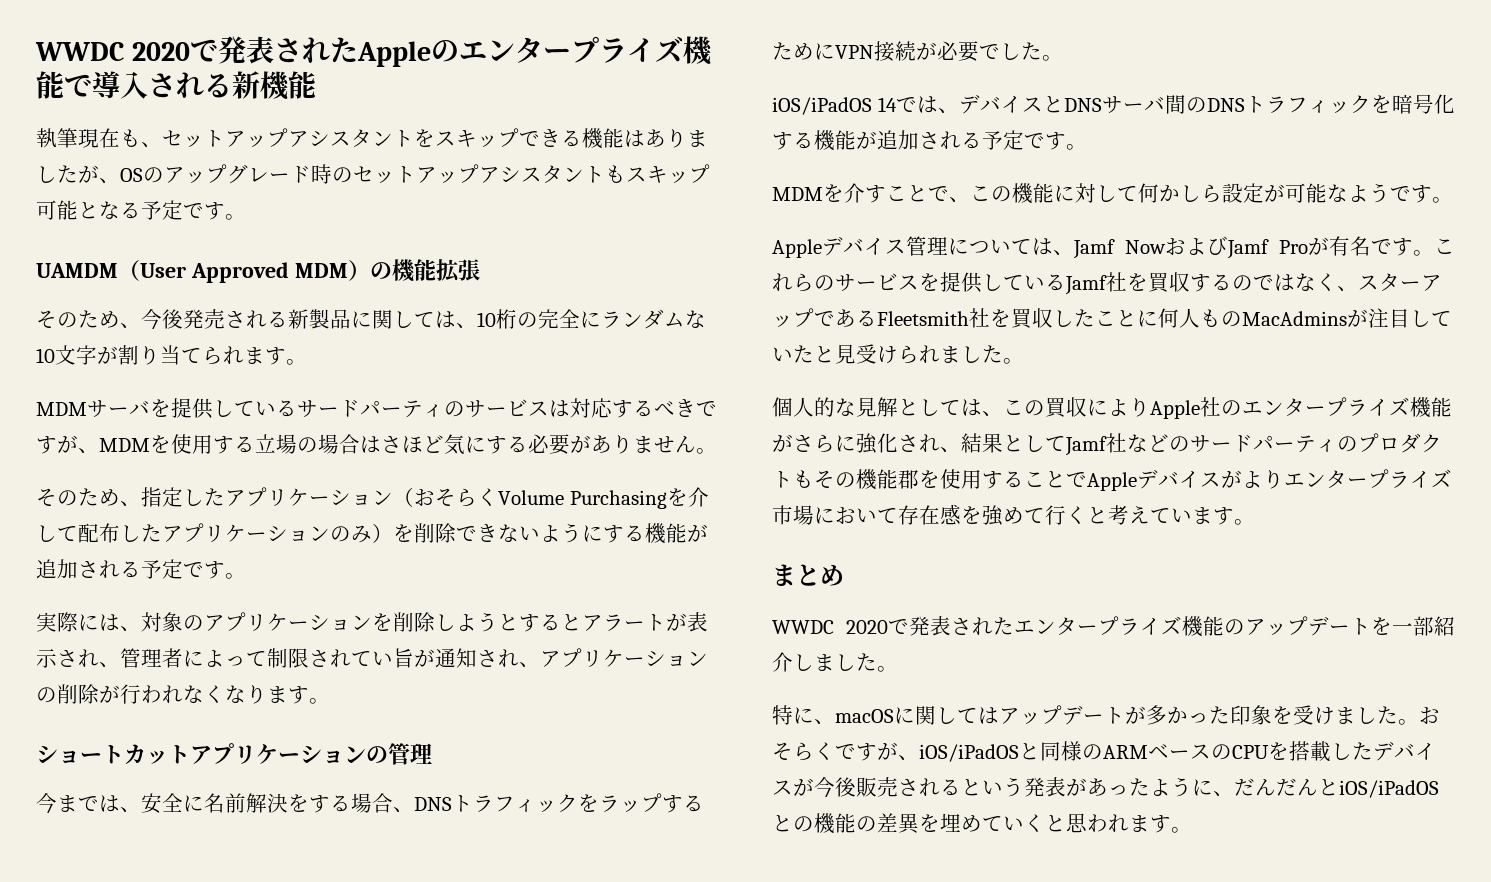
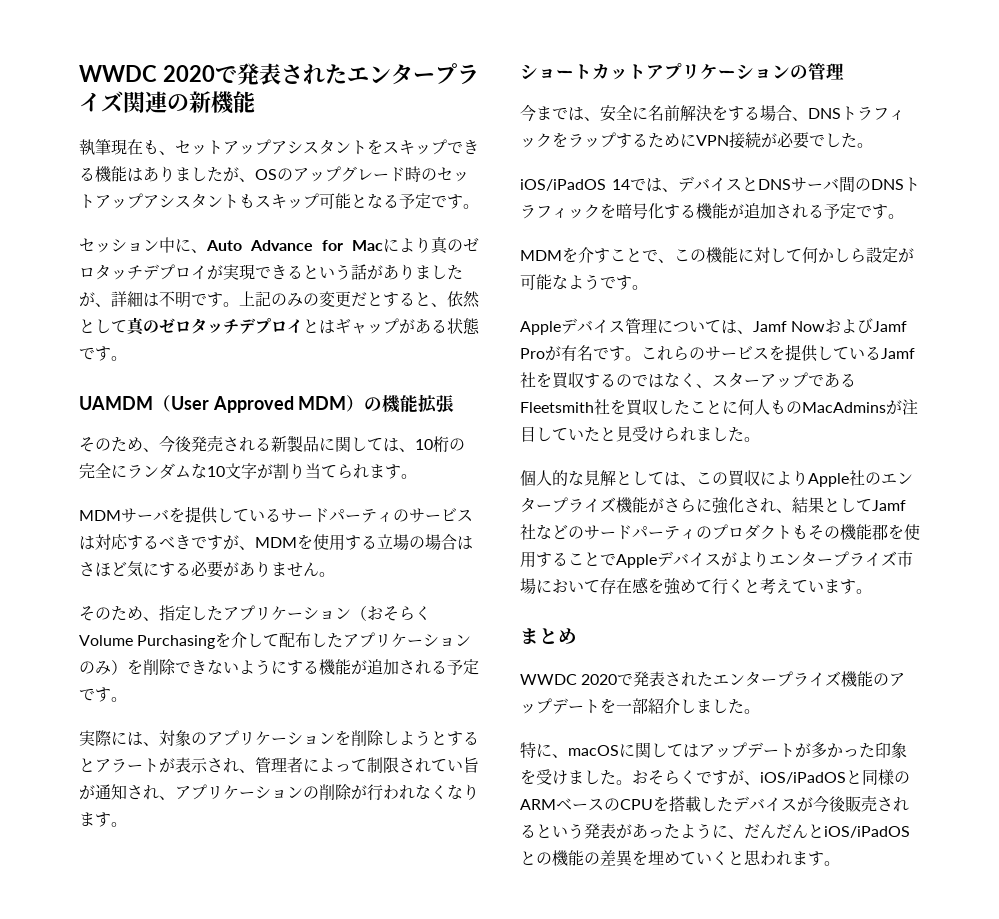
[35,36,713,67] [36,71,232,99] WWDC 2020で発表されたAppleのエンタープライズ機能で導入される -> [79,63,479,85] [79,91,189,113] WWDC 2020で発表されたエンタープライズ関連の
(246, 217) none -> [79,236,479,254] [79,264,463,280] [79,291,480,308] [79,317,480,336] [79,346,127,361] // セッション中に、Auto Advance for Macにより真のゼロタッチデプロイが実現できるという話がありましたが、詳細は不明です。上記のみの変更だとすると、依然として真のゼロタッチデプロイとはギャップがある状態です。

